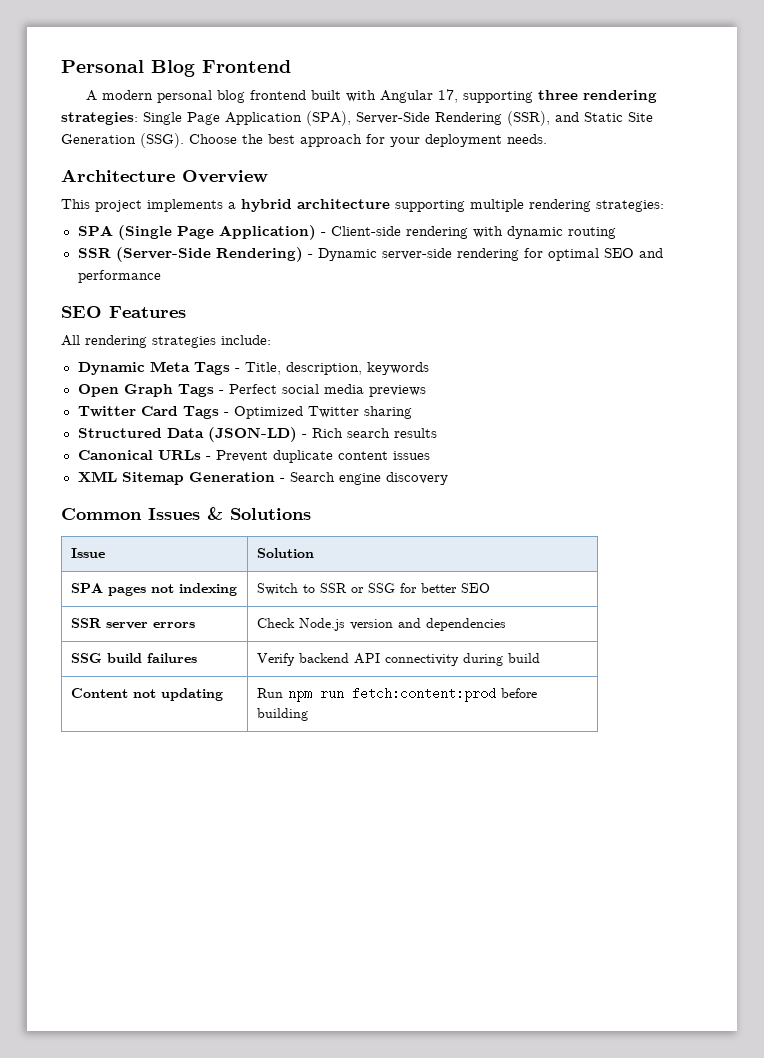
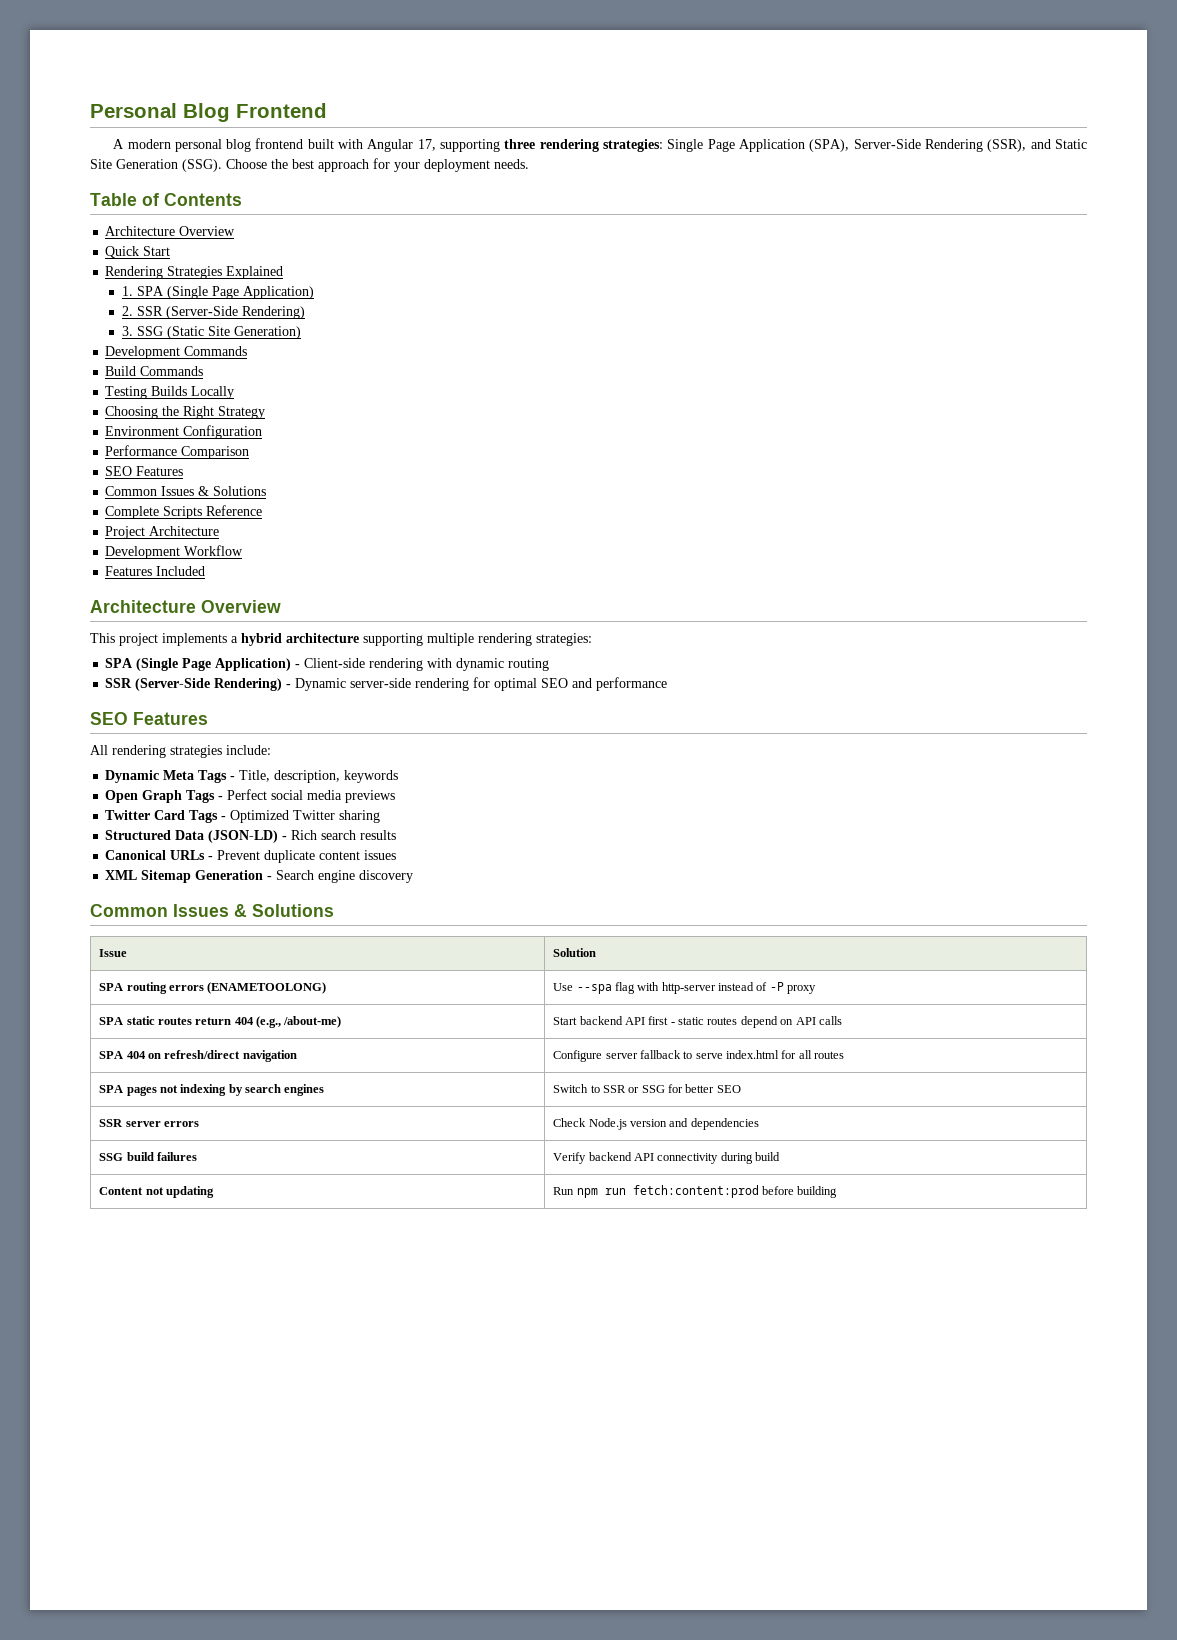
(547, 139) none -> [90,193,242,206] [105,226,236,236] [105,246,171,258] [105,266,284,279] [121,286,314,299] [121,306,305,319] [121,326,301,339] [105,346,248,359] [105,366,204,376] [105,386,235,399] [105,406,266,419] [105,425,263,439] [105,445,250,459] [105,466,184,476] [105,486,267,496] [105,505,263,519] [105,526,220,539] [105,545,244,559] [105,566,206,576] // Table of Contents // Architecture Overview // Quick Start // Rendering Strategies Explained // 1. SPA (Single Page Application) // 2. SSR (Server-Side Rendering) // 3. SSG (Static Site Generation) // Development Commands // Build Commands // Testing Builds Locally // Choosing the Right Strategy // Environment Configuration // Performance Comparison // SEO Features // Common Issues & Solutions // Complete Scripts Reference // Project Architecture // Development Workflow // Features Included
(315, 553) none -> [99,982,327,994] [553,982,817,994] [99,1016,342,1028] [553,1016,842,1028] [99,1050,297,1062] [553,1050,845,1062] // SPA routing errors (ENAMETOOLONG) | Use --spa flag with http-server instead of -P proxy // SPA static routes return 404 (e.g., /about-me) | Start backend API first - static routes depend on API calls // SPA 404 on refresh/direct navigation | Configure server fallback to serve index.html for all routes
(238, 589) none -> [228,1084,325,1096] by search engines

